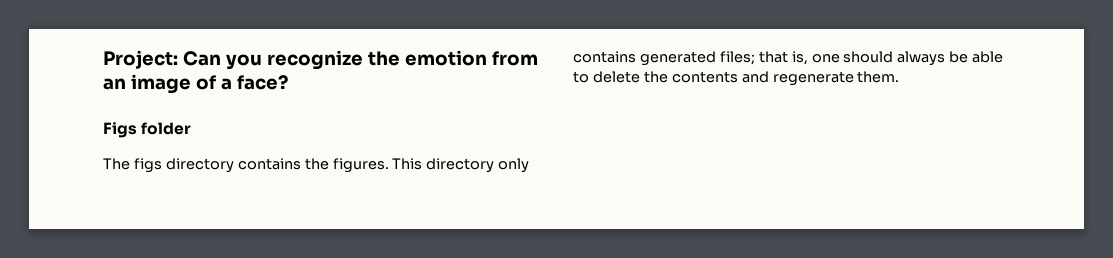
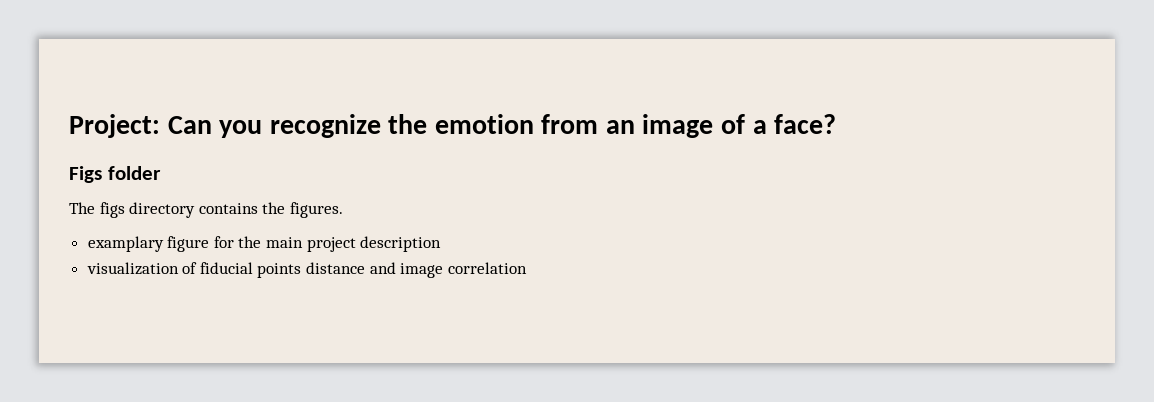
[392,158,530,173] [573,51,1004,66] [573,71,900,86] This directory only contains generated files; that is, one should always be able to delete the contents and regenerate them. -> [87,236,442,252] [86,262,527,278] // examplary figure for the main project description // visualization of fiducial points distance and image correlation

